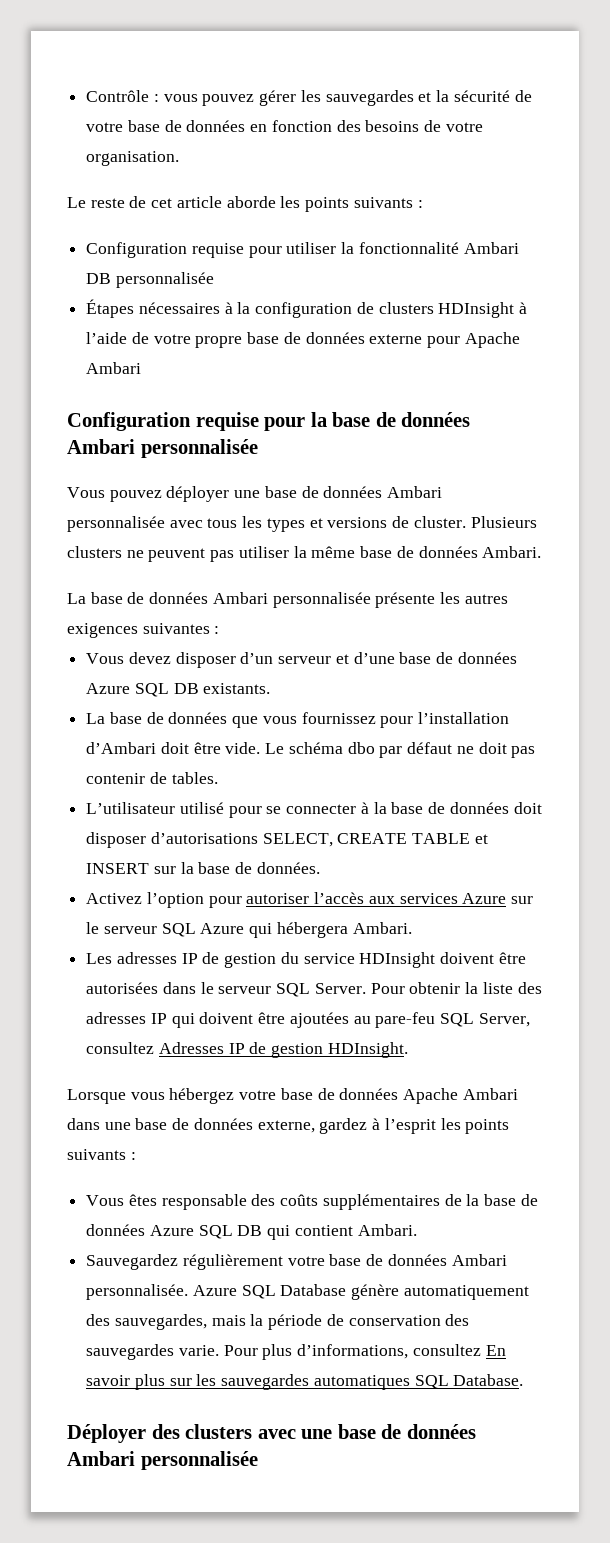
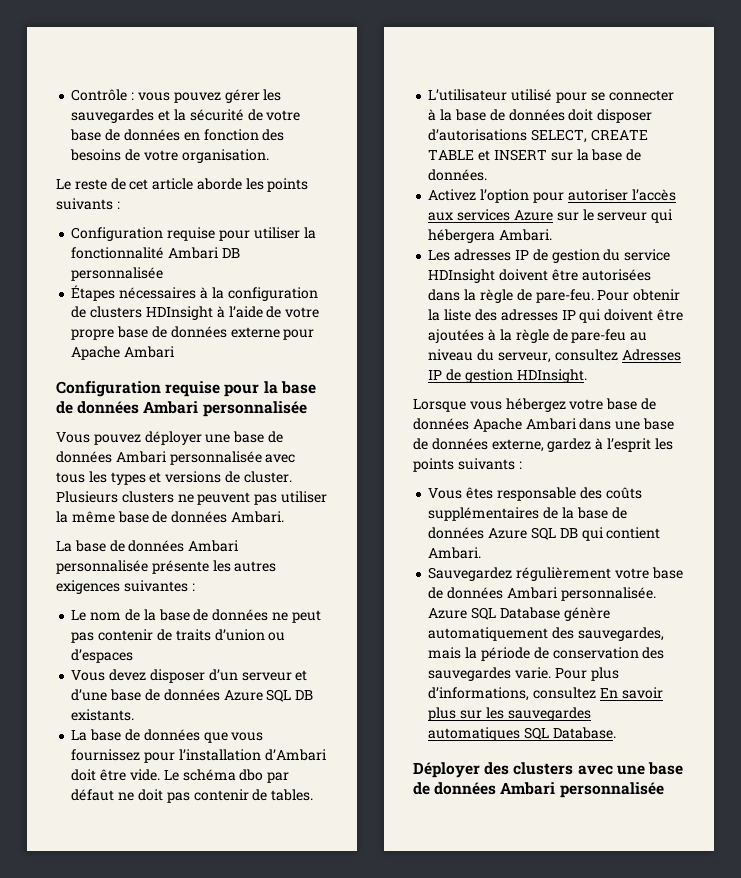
(220, 630) none -> [71,609,321,623] [71,629,286,643] [71,649,134,663] // Le nom de la base de données ne peut pas contenir de traits d’union ou d’espaces
[161,923,245,937] SQL Azure -> (648, 216) none
[200,982,366,997] le serveur SQL Server. -> [464,289,594,303] la règle de pare-feu.
[353,1012,530,1028] au pare-feu SQL Server, -> [488,329,648,343] [428,349,551,363] à la règle de pare-feu au niveau du serveur,

